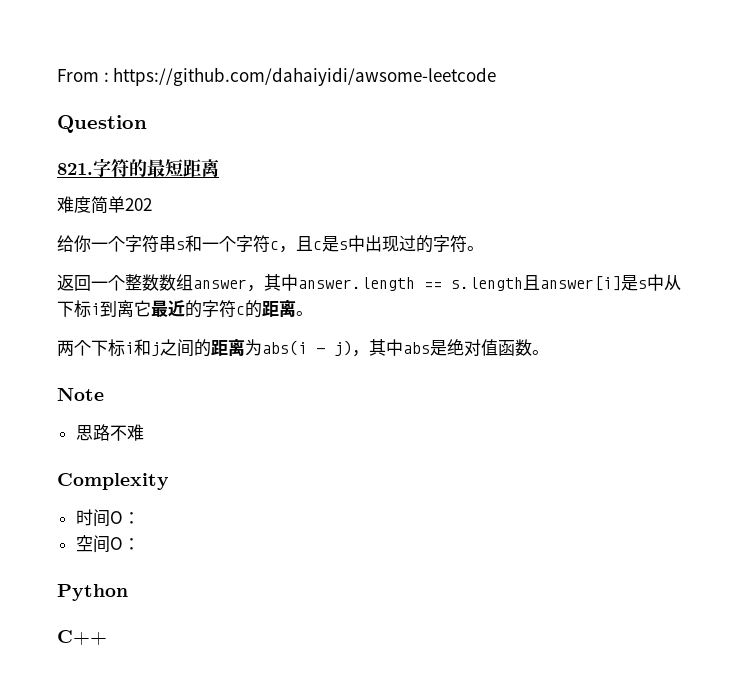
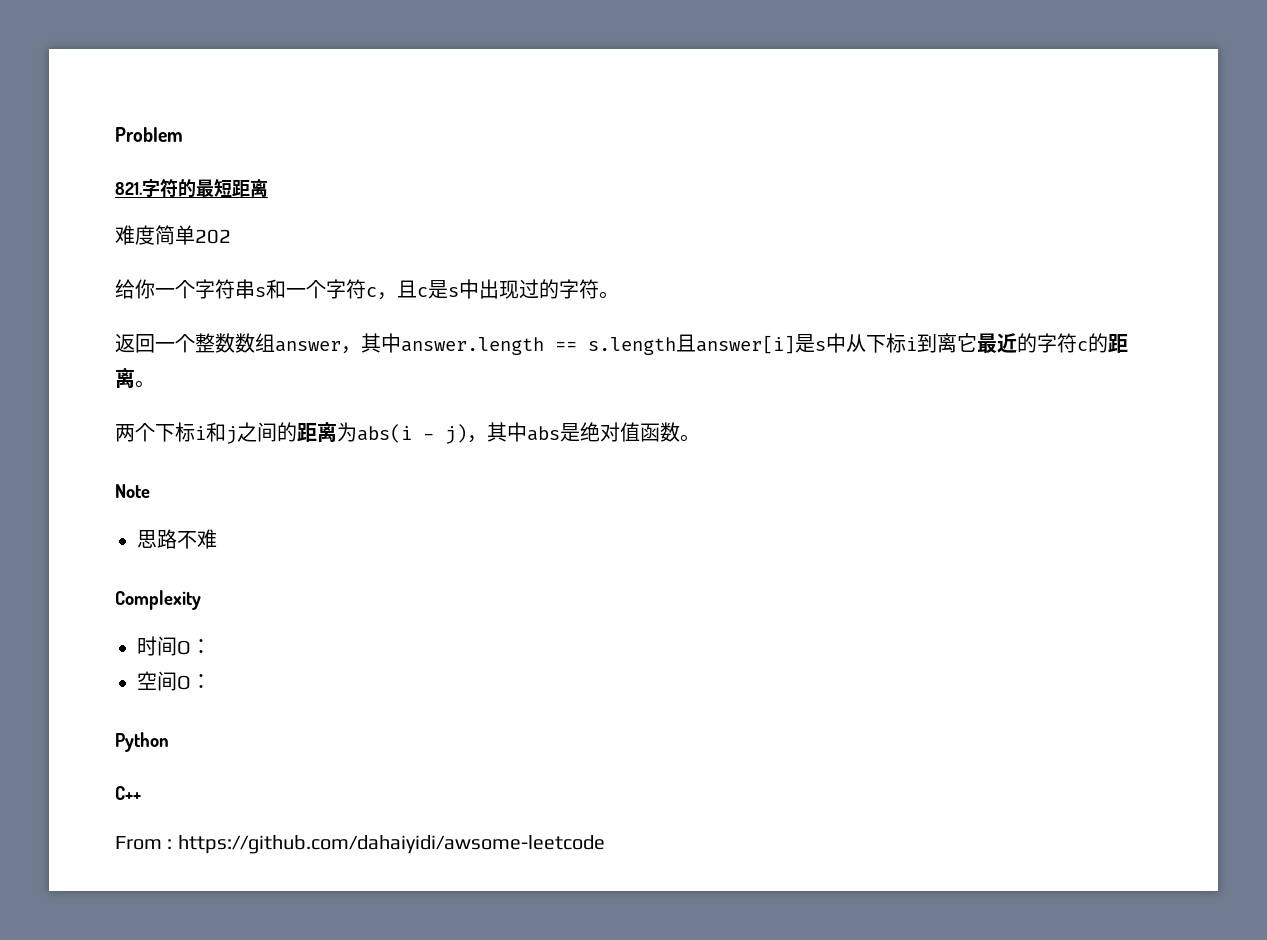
[57,67,497,86] [57,115,147,133] From : https://github.com/dahaiyidi/awsome-leetcode // Question -> [115,127,183,142] Problem
(107, 637) none -> [115,835,605,854] // From : https://github.com/dahaiyidi/awsome-leetcode

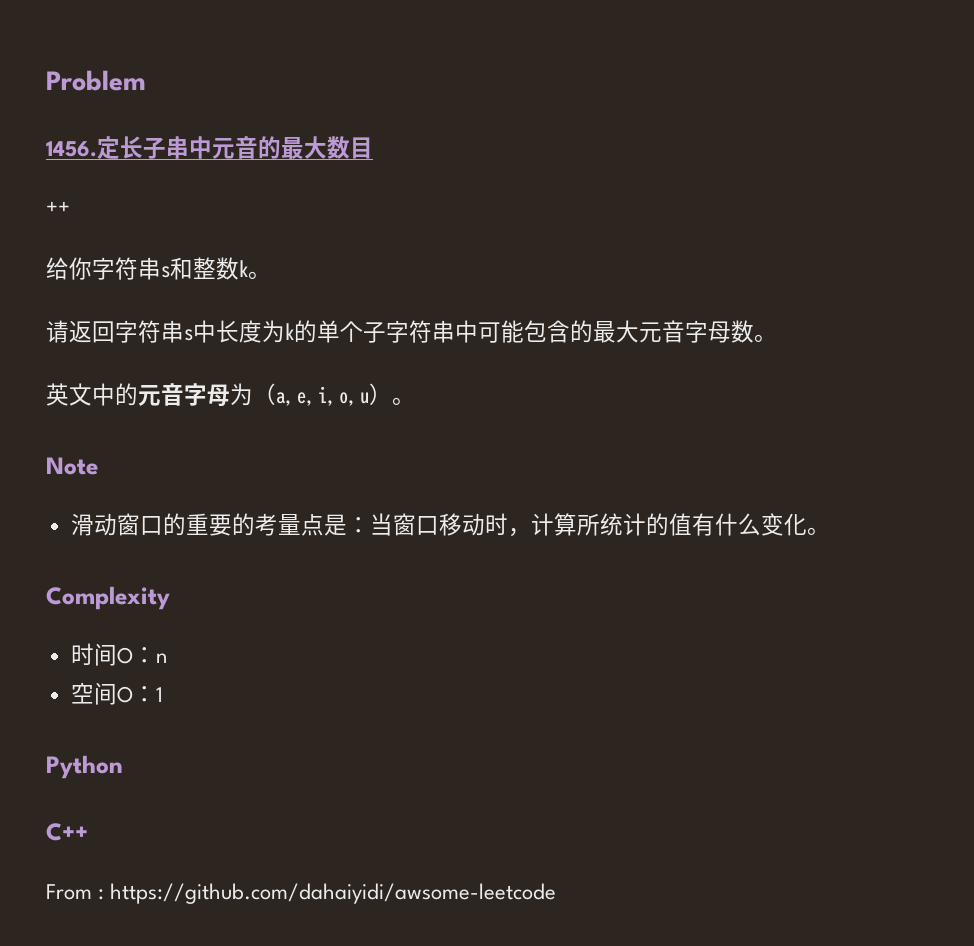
[115,179,268,198] [115,225,231,245] 821.字符的最短距离 // 难度简单202 -> [46,136,373,160] [46,201,70,214] 1456.定长子串中元音的最大数目 // ++
[155,280,195,299] 一个 -> (92, 268) none
[286,279,619,300] [115,333,1128,355] [115,368,155,388] [115,422,700,444] [115,484,150,498] [137,529,217,549] 一个字符c，且c是s中出现过的字符。 // 返回一个整数数组answer，其中answer.length == s.length且answer[i]是s中从下标i到离它最近的字符c的距离。 // 两个下标i和j之间的距离为abs(i - j)，其中abs是绝对值函数。 // Note // 思路不难 -> [193,257,271,280] [46,320,777,343] [46,383,416,407] [46,457,98,475] [70,513,830,537] 整数k。 // 请返回字符串s中长度为k的单个子字符串中可能包含的最大元音字母数。 // 英文中的元音字母为（a, e, i, o, u）。 // Note // 滑动窗口的重要的考量点是：当窗口移动时，计算所统计的值有什么变化。
(211, 646) none -> [155,653,167,663] n
(211, 681) none -> [155,687,163,702] 1

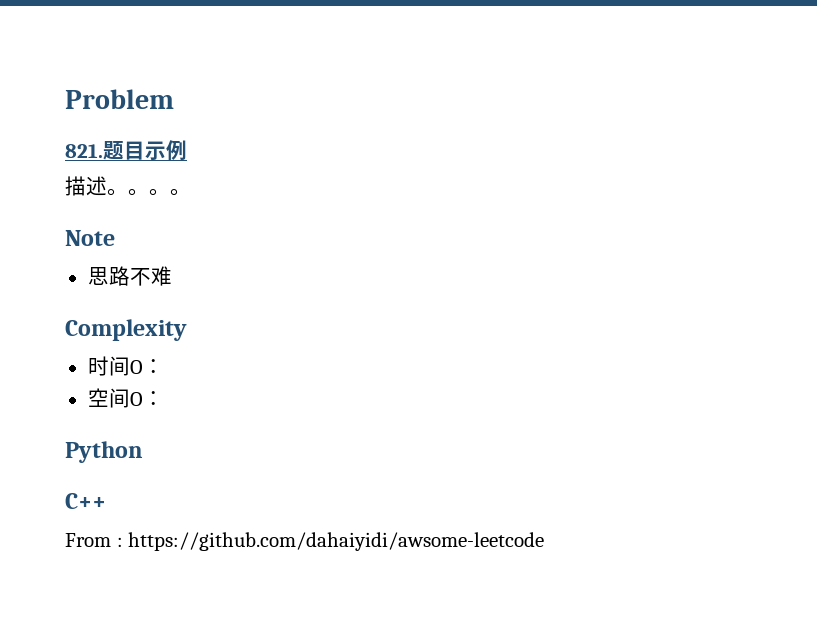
[46,136,373,160] [46,201,70,214] [46,257,271,280] [46,320,777,343] [46,383,416,407] [46,457,98,475] [70,513,830,537] 1456.定长子串中元音的最大数目 // ++ // 给你字符串s和整数k。 // 请返回字符串s中长度为k的单个子字符串中可能包含的最大元音字母数。 // 英文中的元音字母为（a, e, i, o, u）。 // Note // 滑动窗口的重要的考量点是：当窗口移动时，计算所统计的值有什么变化。 -> [65,140,187,160] [65,176,191,196] [65,230,115,246] [87,266,172,286] 821.题目示例 // 描述。。。。 // Note // 思路不难
[155,653,167,663] n -> (164, 366) none
[155,687,163,702] 1 -> (164, 398) none

